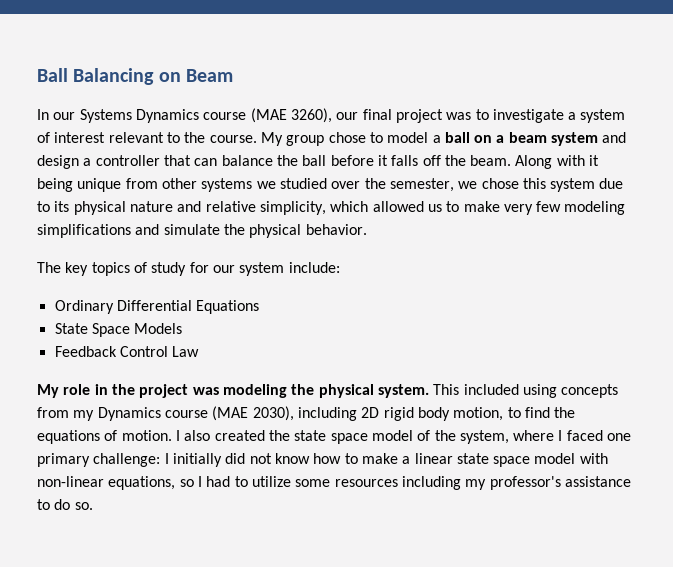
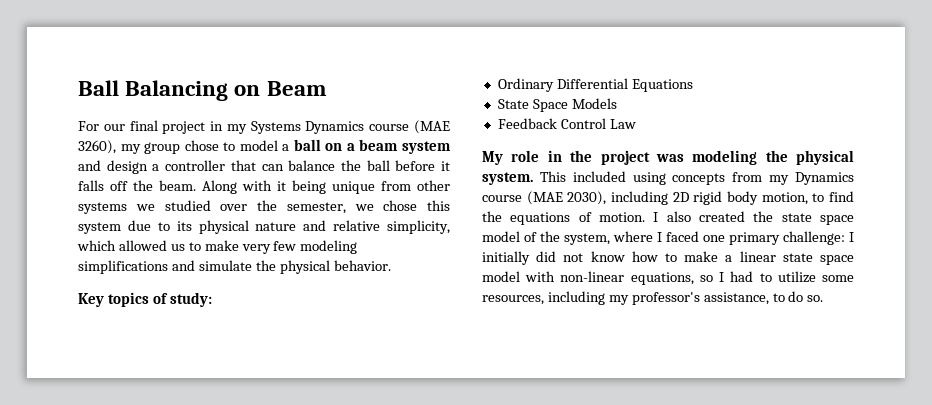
[37,109,76,120] In our -> [78,120,247,134] For our final project in my
[336,109,626,123] [37,132,283,146] our final project was to investigate a system of interest relevant to the course. My -> [120,144,141,154] my
[37,262,340,276] The key topics of study for our system include: -> [78,292,212,307] Key topics of study:
[334,479,398,487] resources -> [482,295,544,305] resources,
[564,476,631,487] assistance -> [703,292,769,305] assistance,

